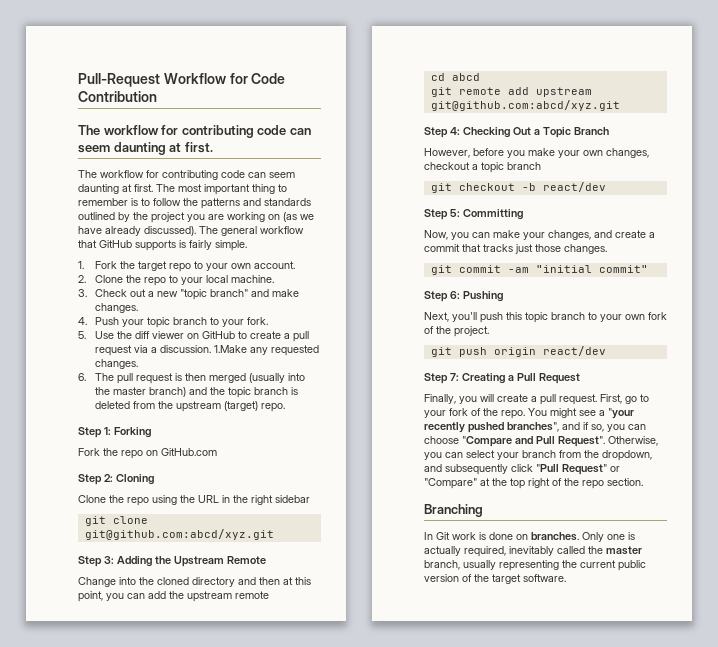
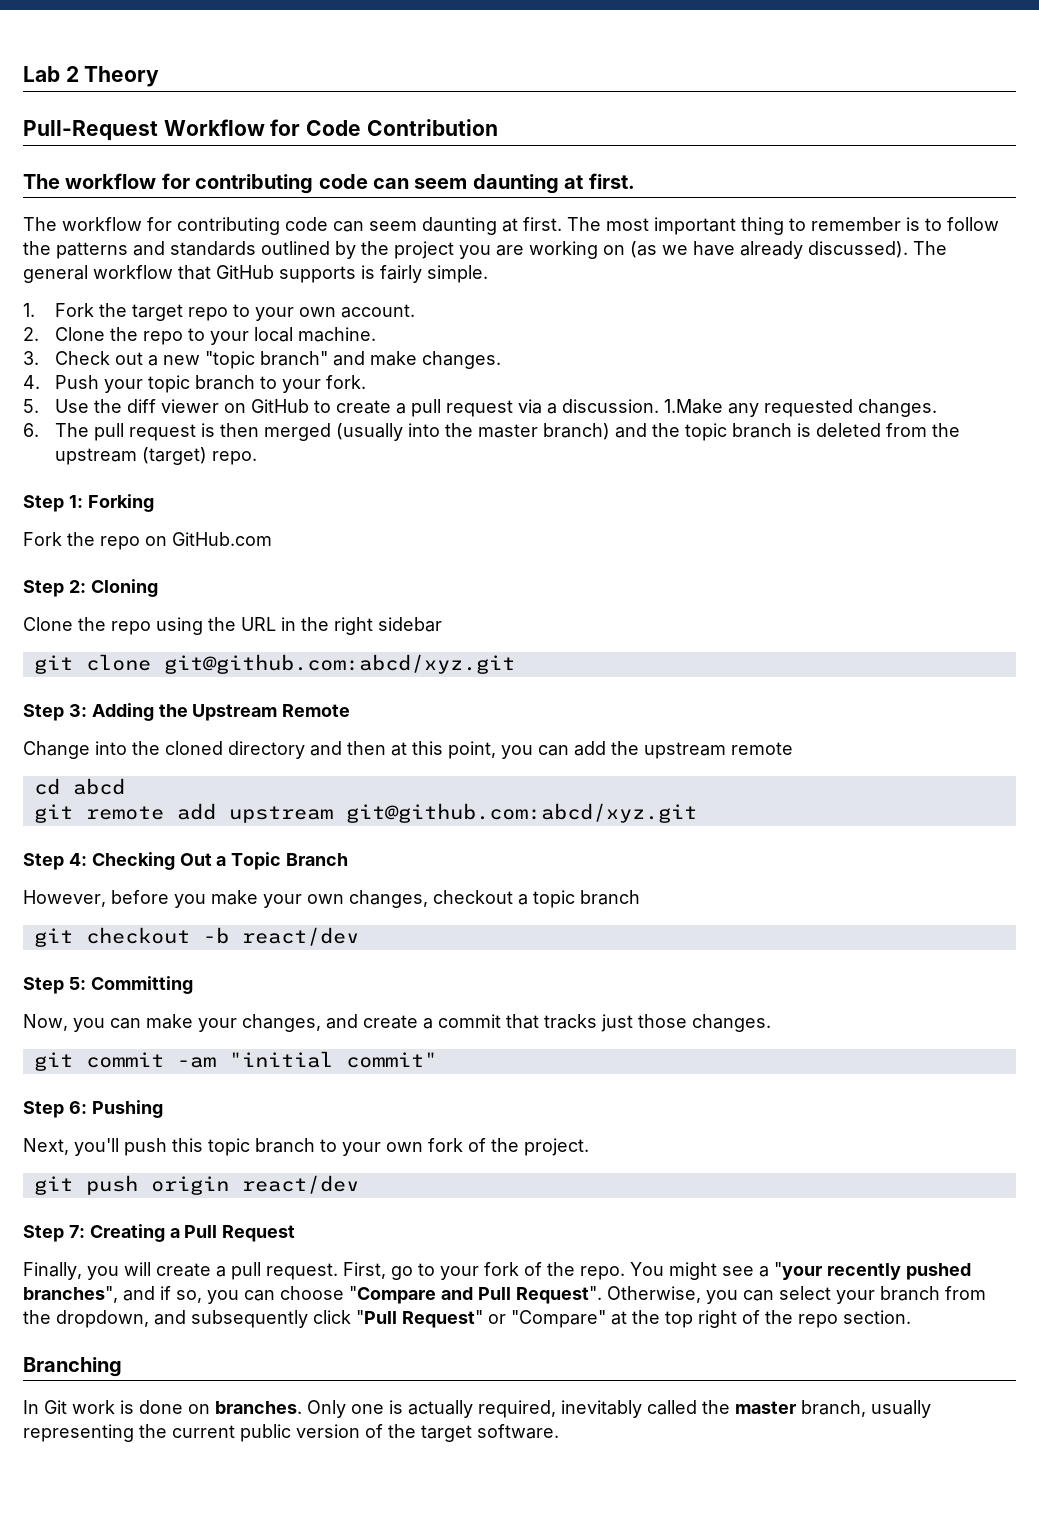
(78, 80) none -> [23,66,160,87] Lab 2 Theory //

